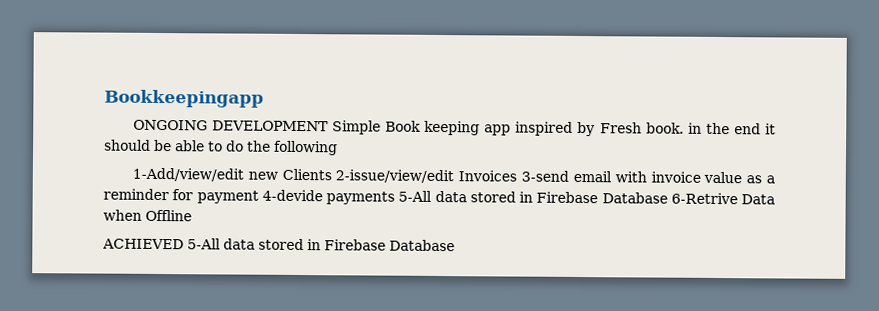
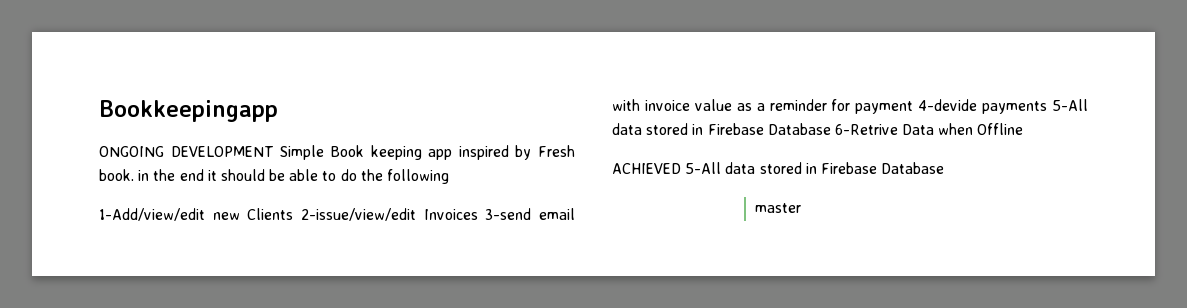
(455, 245) none -> [754,203,801,213] // master

